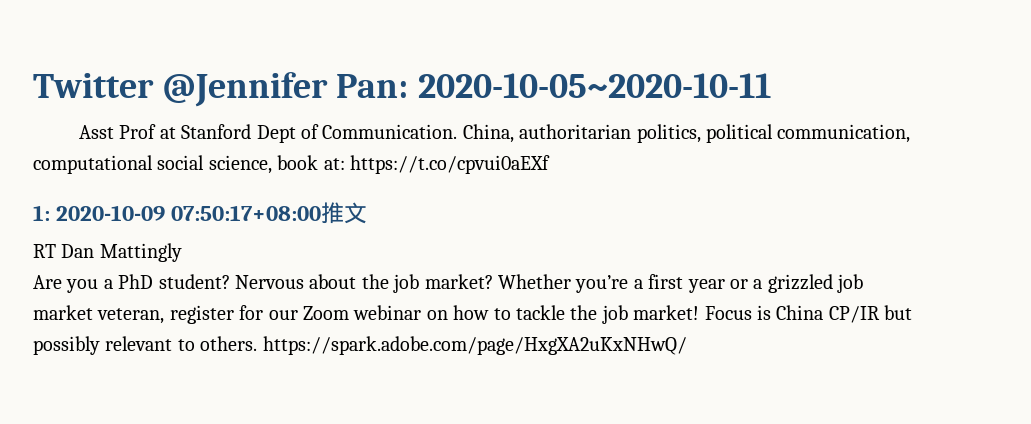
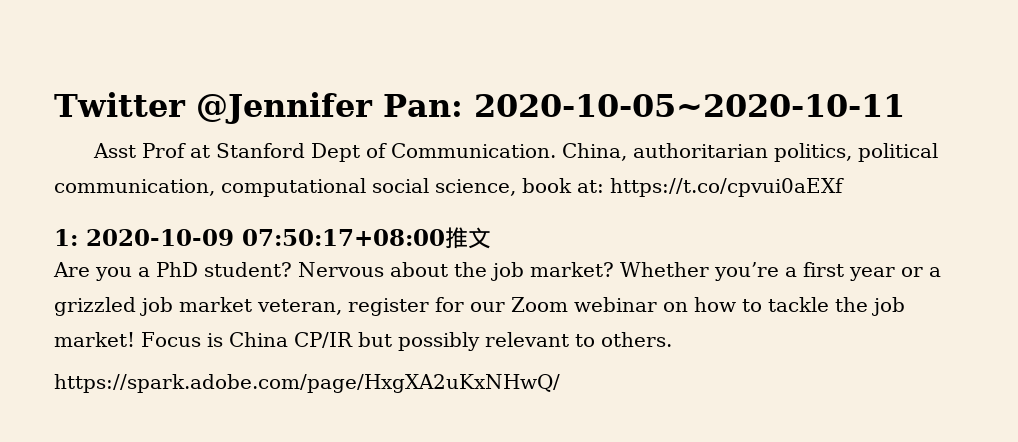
[33,243,182,262] // RT Dan Mattingly -> (491, 238) none
(258, 343) none -> (672, 339) //

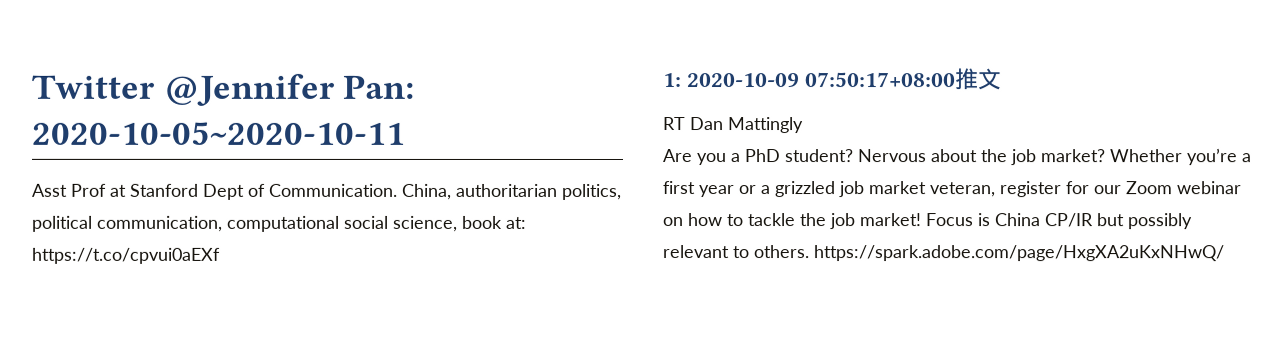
(491, 238) none -> [663,117,804,134] // RT Dan Mattingly
(672, 339) // -> (809, 252) none

